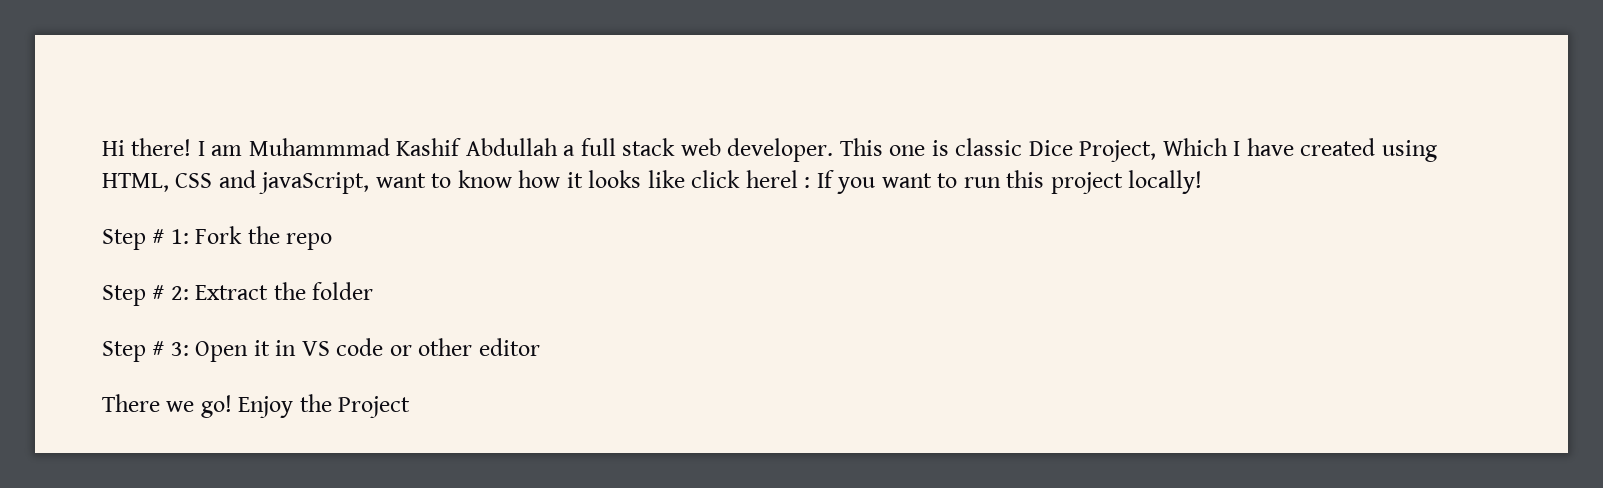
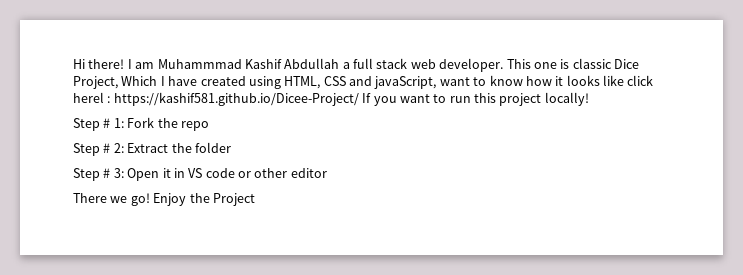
(811, 182) none -> [113,92,359,106] https://kashif581.github.io/Dicee-Project/

